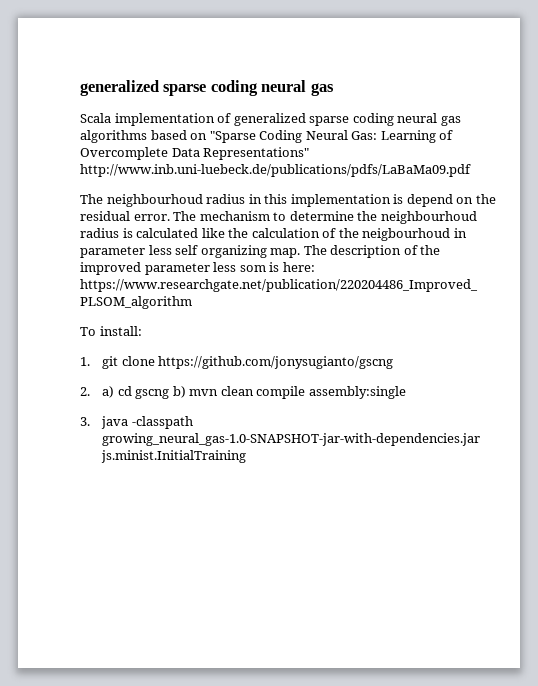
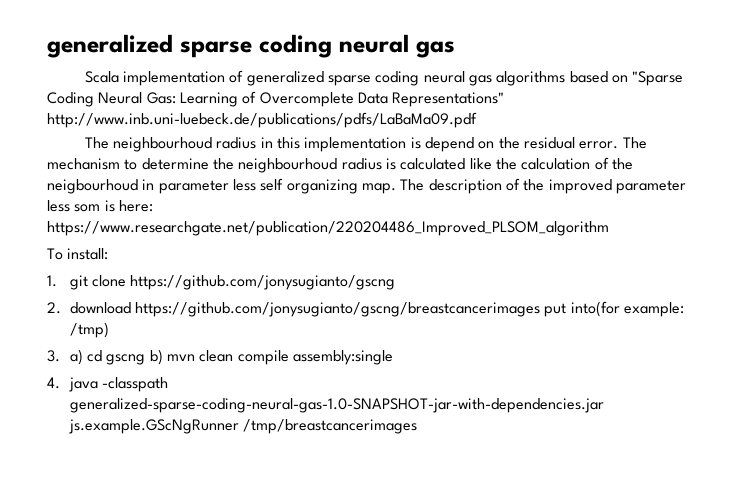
(90, 391) none -> [69,301,684,317] [69,322,109,338] [47,350,60,362] download https://github.com/jonysugianto/gscng/breastcancerimages put into(for example: /tmp) // 3.
[80,417,90,426] 3. -> [47,377,60,389] 4.
[102,433,481,446] [101,450,247,463] growing_neural_gas-1.0-SNAPSHOT-jar-with-dependencies.jar js.minist.InitialTraining -> [69,398,604,413] [68,419,418,434] generalized-sparse-coding-neural-gas-1.0-SNAPSHOT-jar-with-dependencies.jar js.example.GScNgRunner /tmp/breastcancerimages

